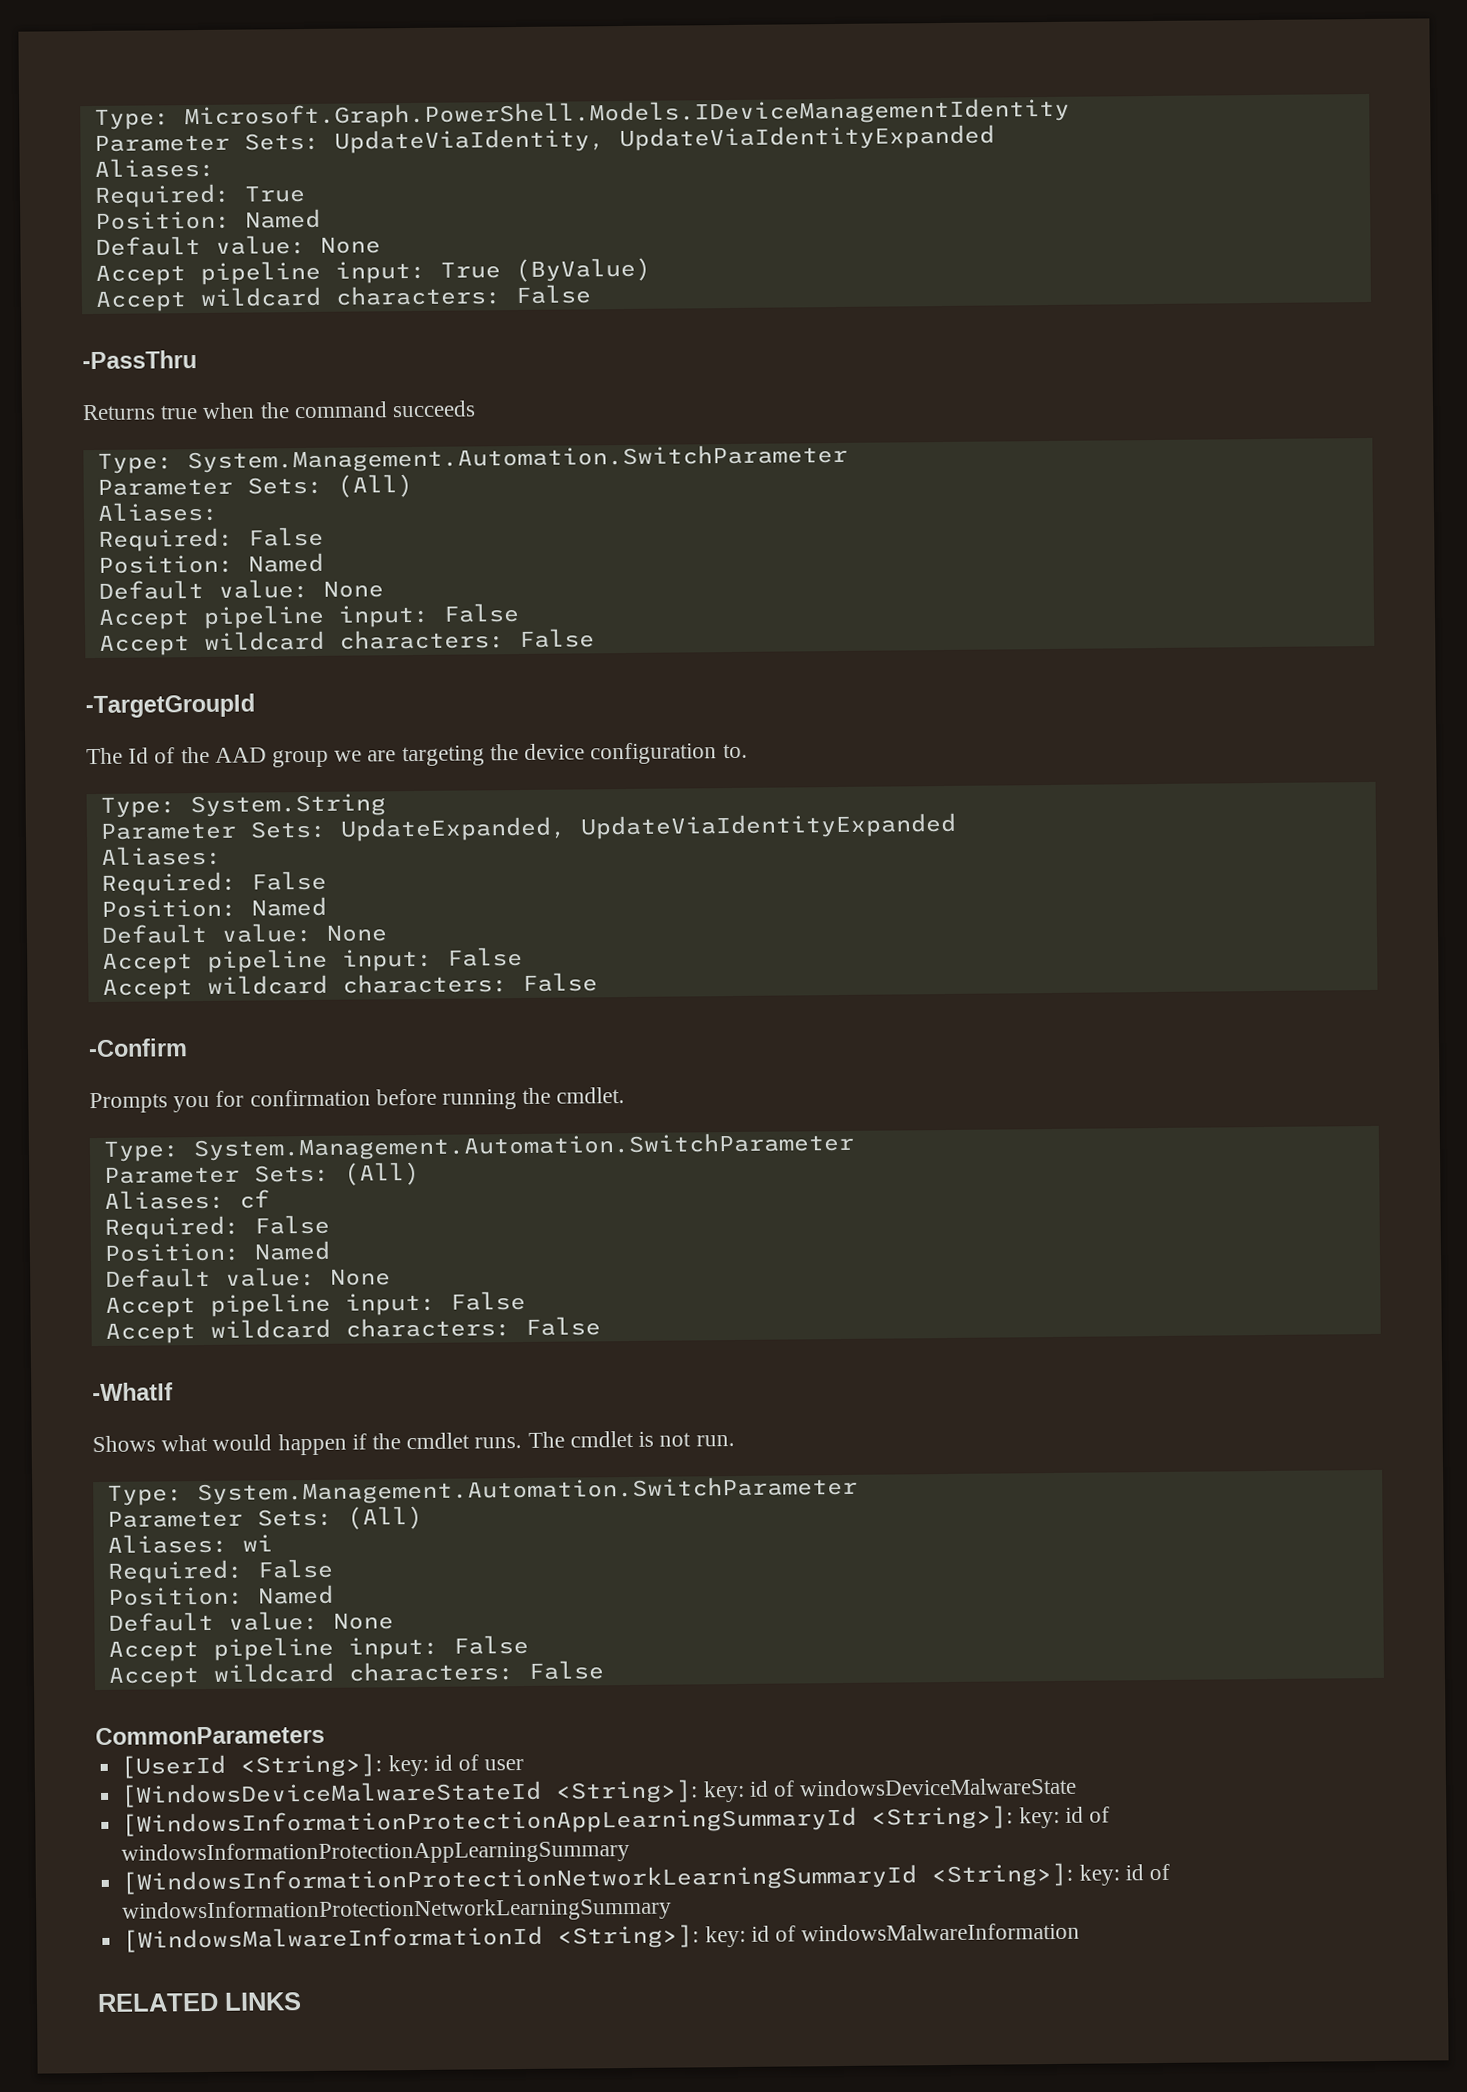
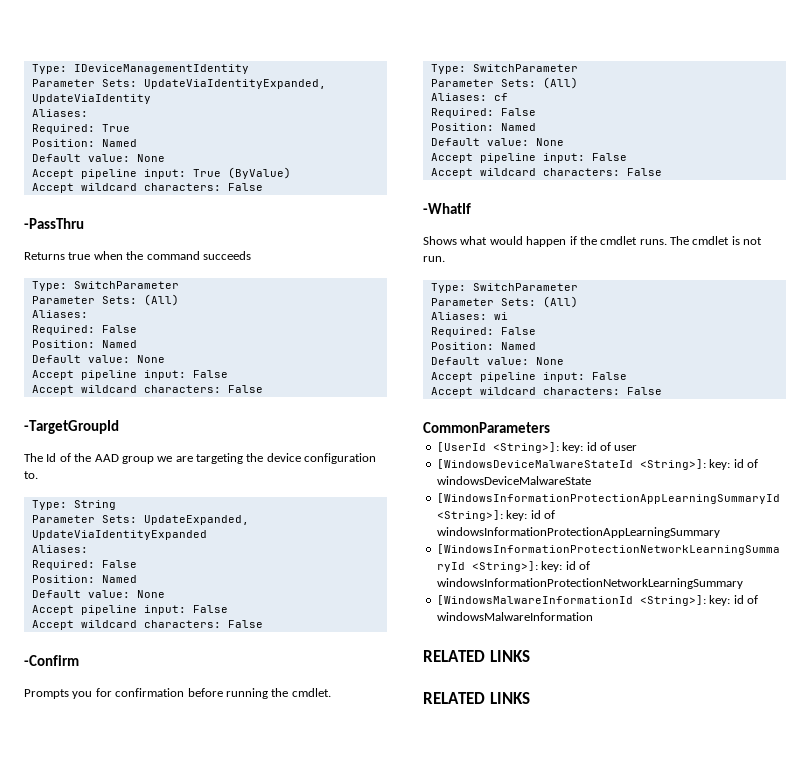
[93,97,1070,130] [93,124,995,154] Type: Microsoft.Graph.PowerShell.Models.IDeviceManagementIdentity // Parameter Sets: UpdateViaIdentity, UpdateViaIdentityExpanded -> [31,64,249,74] [31,79,326,89] [31,94,151,104] Type: IDeviceManagementIdentity // Parameter Sets: UpdateViaIdentityExpanded, UpdateViaIdentity
[186,443,848,474] System.Management.Automation.SwitchParameter -> [73,281,179,289] SwitchParameter
[189,793,386,818] System.String -> [73,500,116,510] String
[192,1131,855,1162] System.Management.Automation.SwitchParameter -> [472,64,578,72] SwitchParameter
[196,1475,858,1506] System.Management.Automation.SwitchParameter -> [472,283,578,291] SwitchParameter
(302, 2001) none -> [423,692,530,704] // RELATED LINKS

